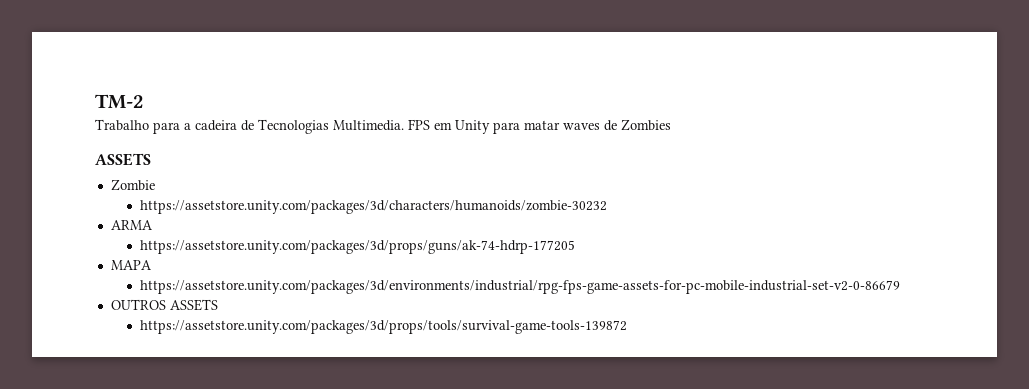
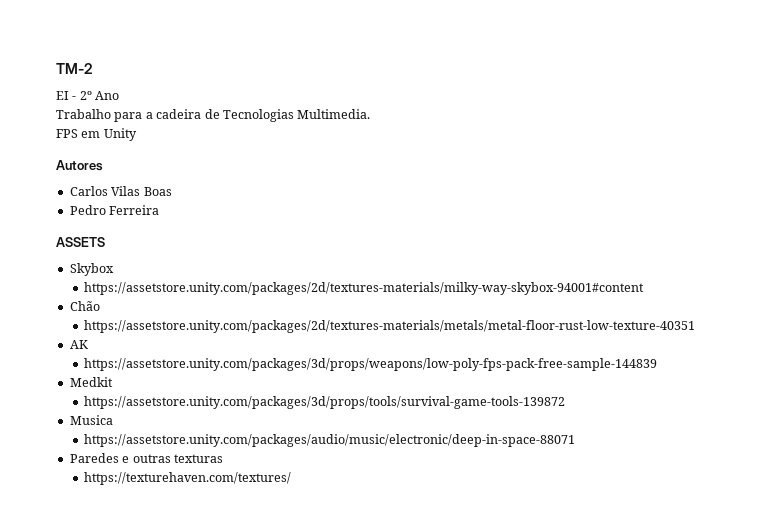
(144, 101) none -> [56,91,120,100] // EI - 2º Ano
(404, 125) none -> (371, 114) //
[493,119,671,134] [95,153,151,166] [110,179,155,191] [139,200,607,214] [110,220,153,230] [139,240,575,254] [110,260,152,270] [139,280,900,294] [110,299,218,311] [139,320,627,334] para matar waves de Zombies // ASSETS // Zombie // https://assetstore.unity.com/packages/3d/characters/humanoids/zombie-30232 // ARMA // https://assetstore.unity.com/packages/3d/props/guns/ak-74-hdrp-177205 // MAPA // https://assetstore.unity.com/packages/3d/environments/industrial/rpg-fps-game-assets-for-pc-mobile-industrial-set-v2-0-86679 // OUTROS ASSETS // https://assetstore.unity.com/packages/3d/props/tools/survival-game-tools-139872 -> [56,160,103,171] [69,186,172,196] [69,205,160,215] [56,237,105,247] [69,263,114,276] [84,282,645,295] [69,301,100,311] [84,320,696,333] [69,340,88,349] [84,358,658,371] [69,377,113,387] [84,396,566,409] [69,415,113,425] [84,434,576,447] [69,453,223,463] [84,472,292,485] // Autores // Carlos Vilas Boas // Pedro Ferreira // ASSETS // Skybox // https://assetstore.unity.com/packages/2d/textures-materials/milky-way-skybox-94001#content // Chão // https://assetstore.unity.com/packages/2d/textures-materials/metals/metal-floor-rust-low-texture-40351 // AK // https://assetstore.unity.com/packages/3d/props/weapons/low-poly-fps-pack-free-sample-144839 // Medkit // https://assetstore.unity.com/packages/3d/props/tools/survival-game-tools-139872 // Musica // https://assetstore.unity.com/packages/audio/music/electronic/deep-in-space-88071 // Paredes e outras texturas // https://texturehaven.com/textures/

